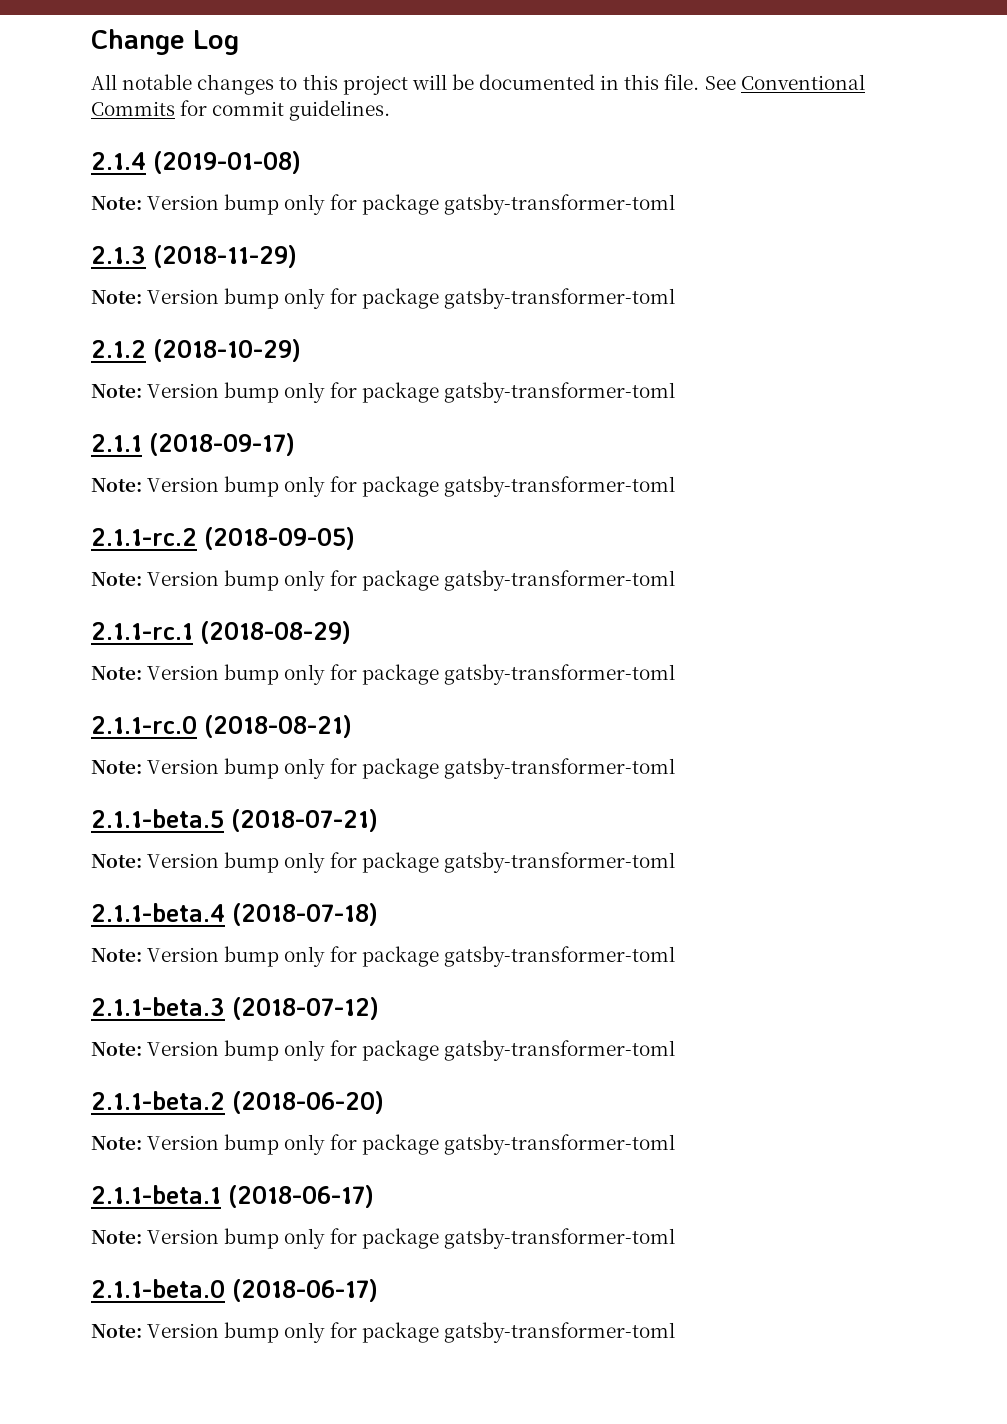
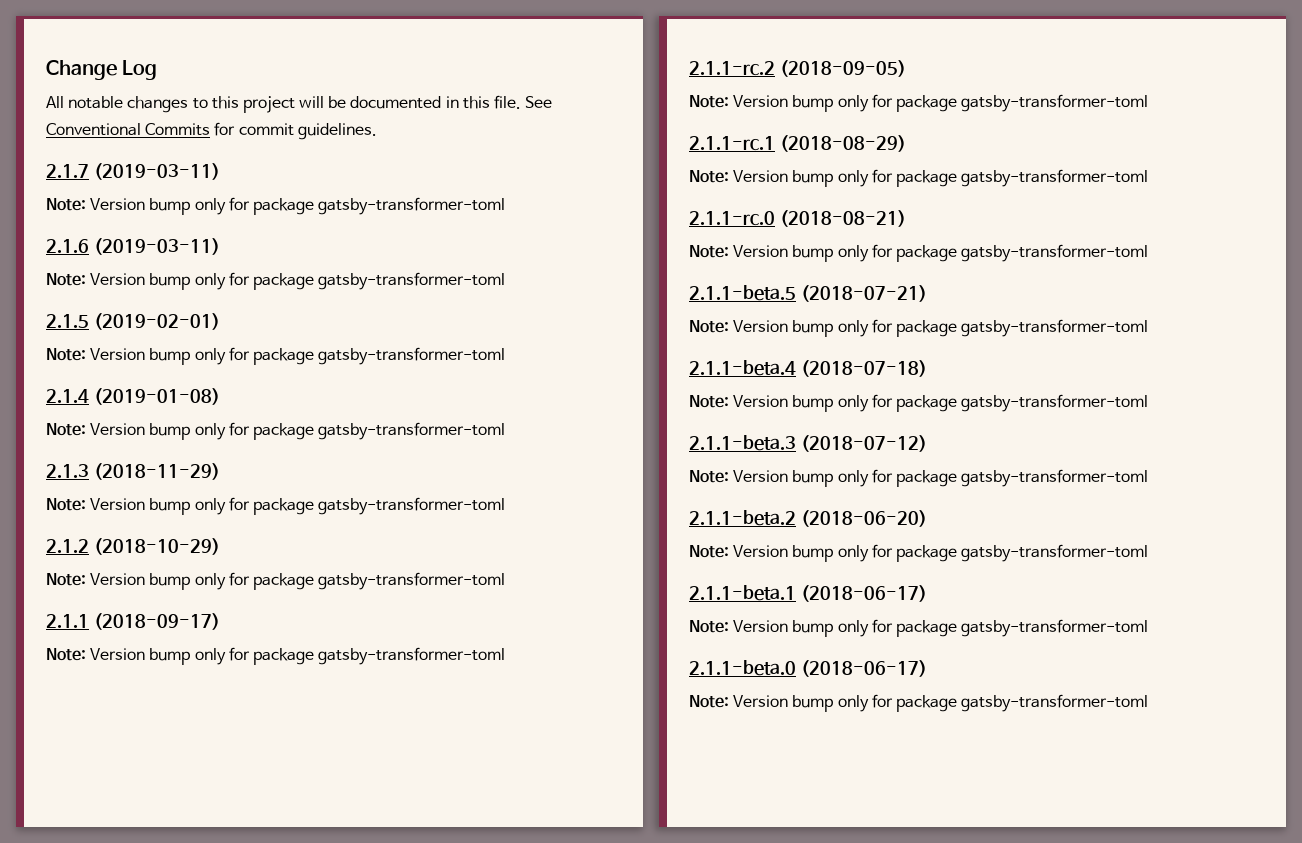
(391, 110) none -> [46,163,220,180] [46,197,506,215] [46,238,220,255] [46,272,506,290] [46,313,220,330] [46,347,506,365] // 2.1.7 (2019-03-11) // Note: Version bump only for package gatsby-transformer-toml // 2.1.6 (2019-03-11) // Note: Version bump only for package gatsby-transformer-toml // 2.1.5 (2019-02-01) // Note: Version bump only for package gatsby-transformer-toml

